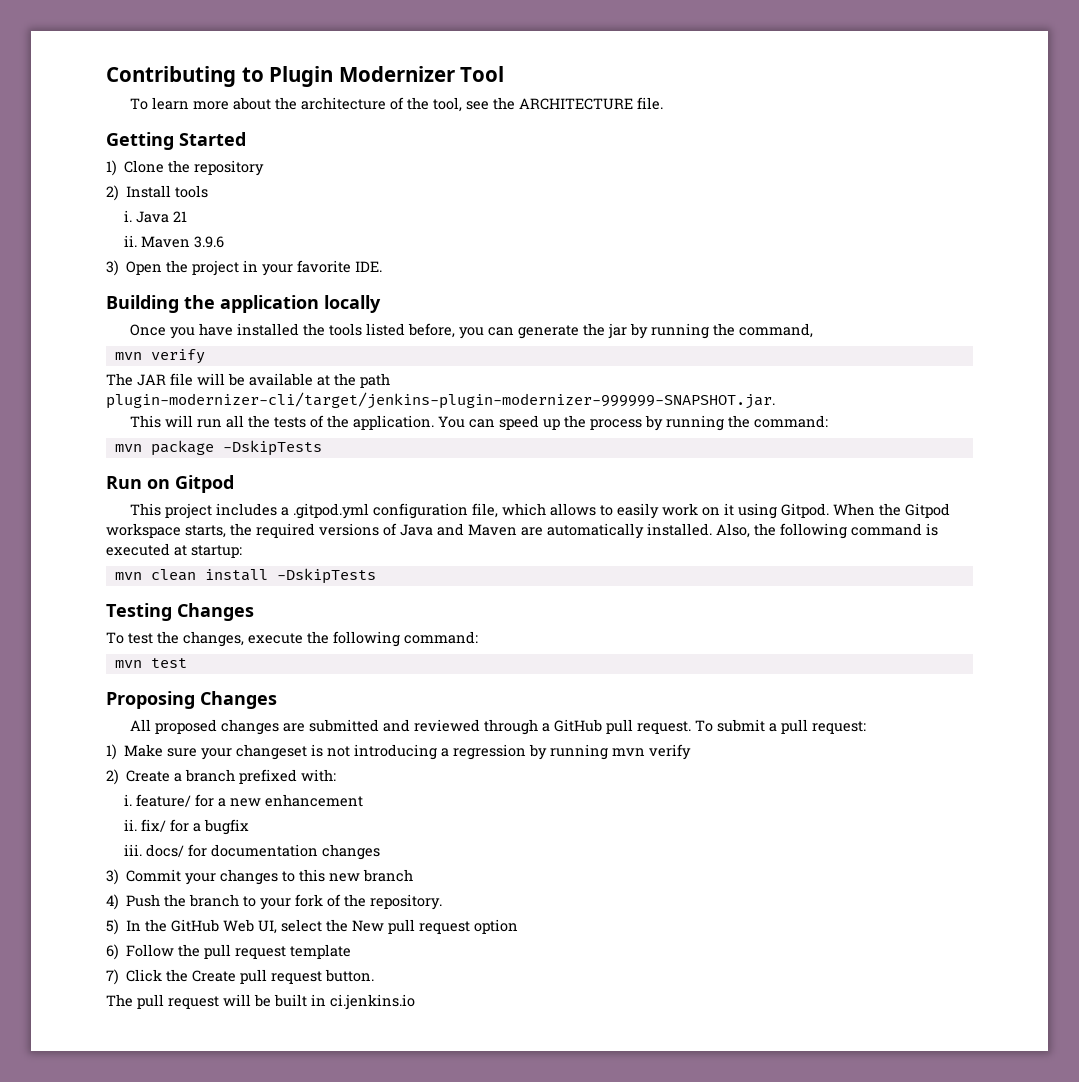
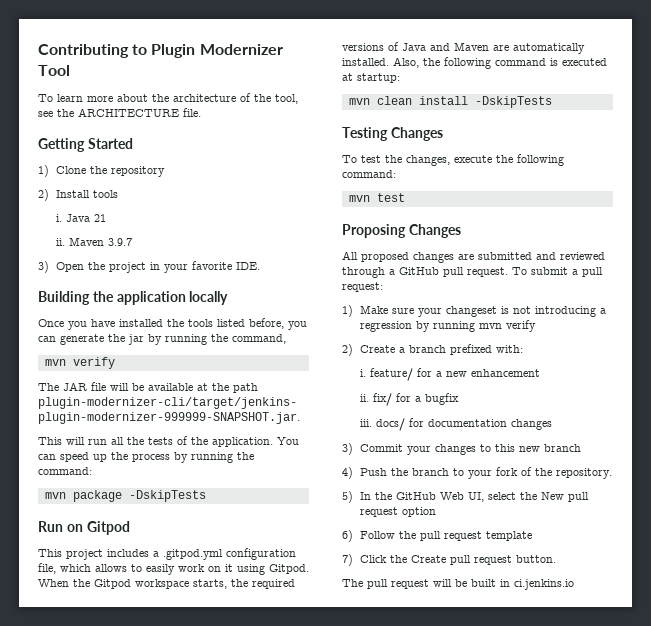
[193,236,224,248] 3.9.6 -> [108,238,133,246] 3.9.7

